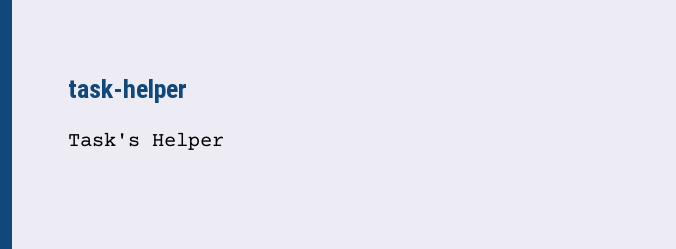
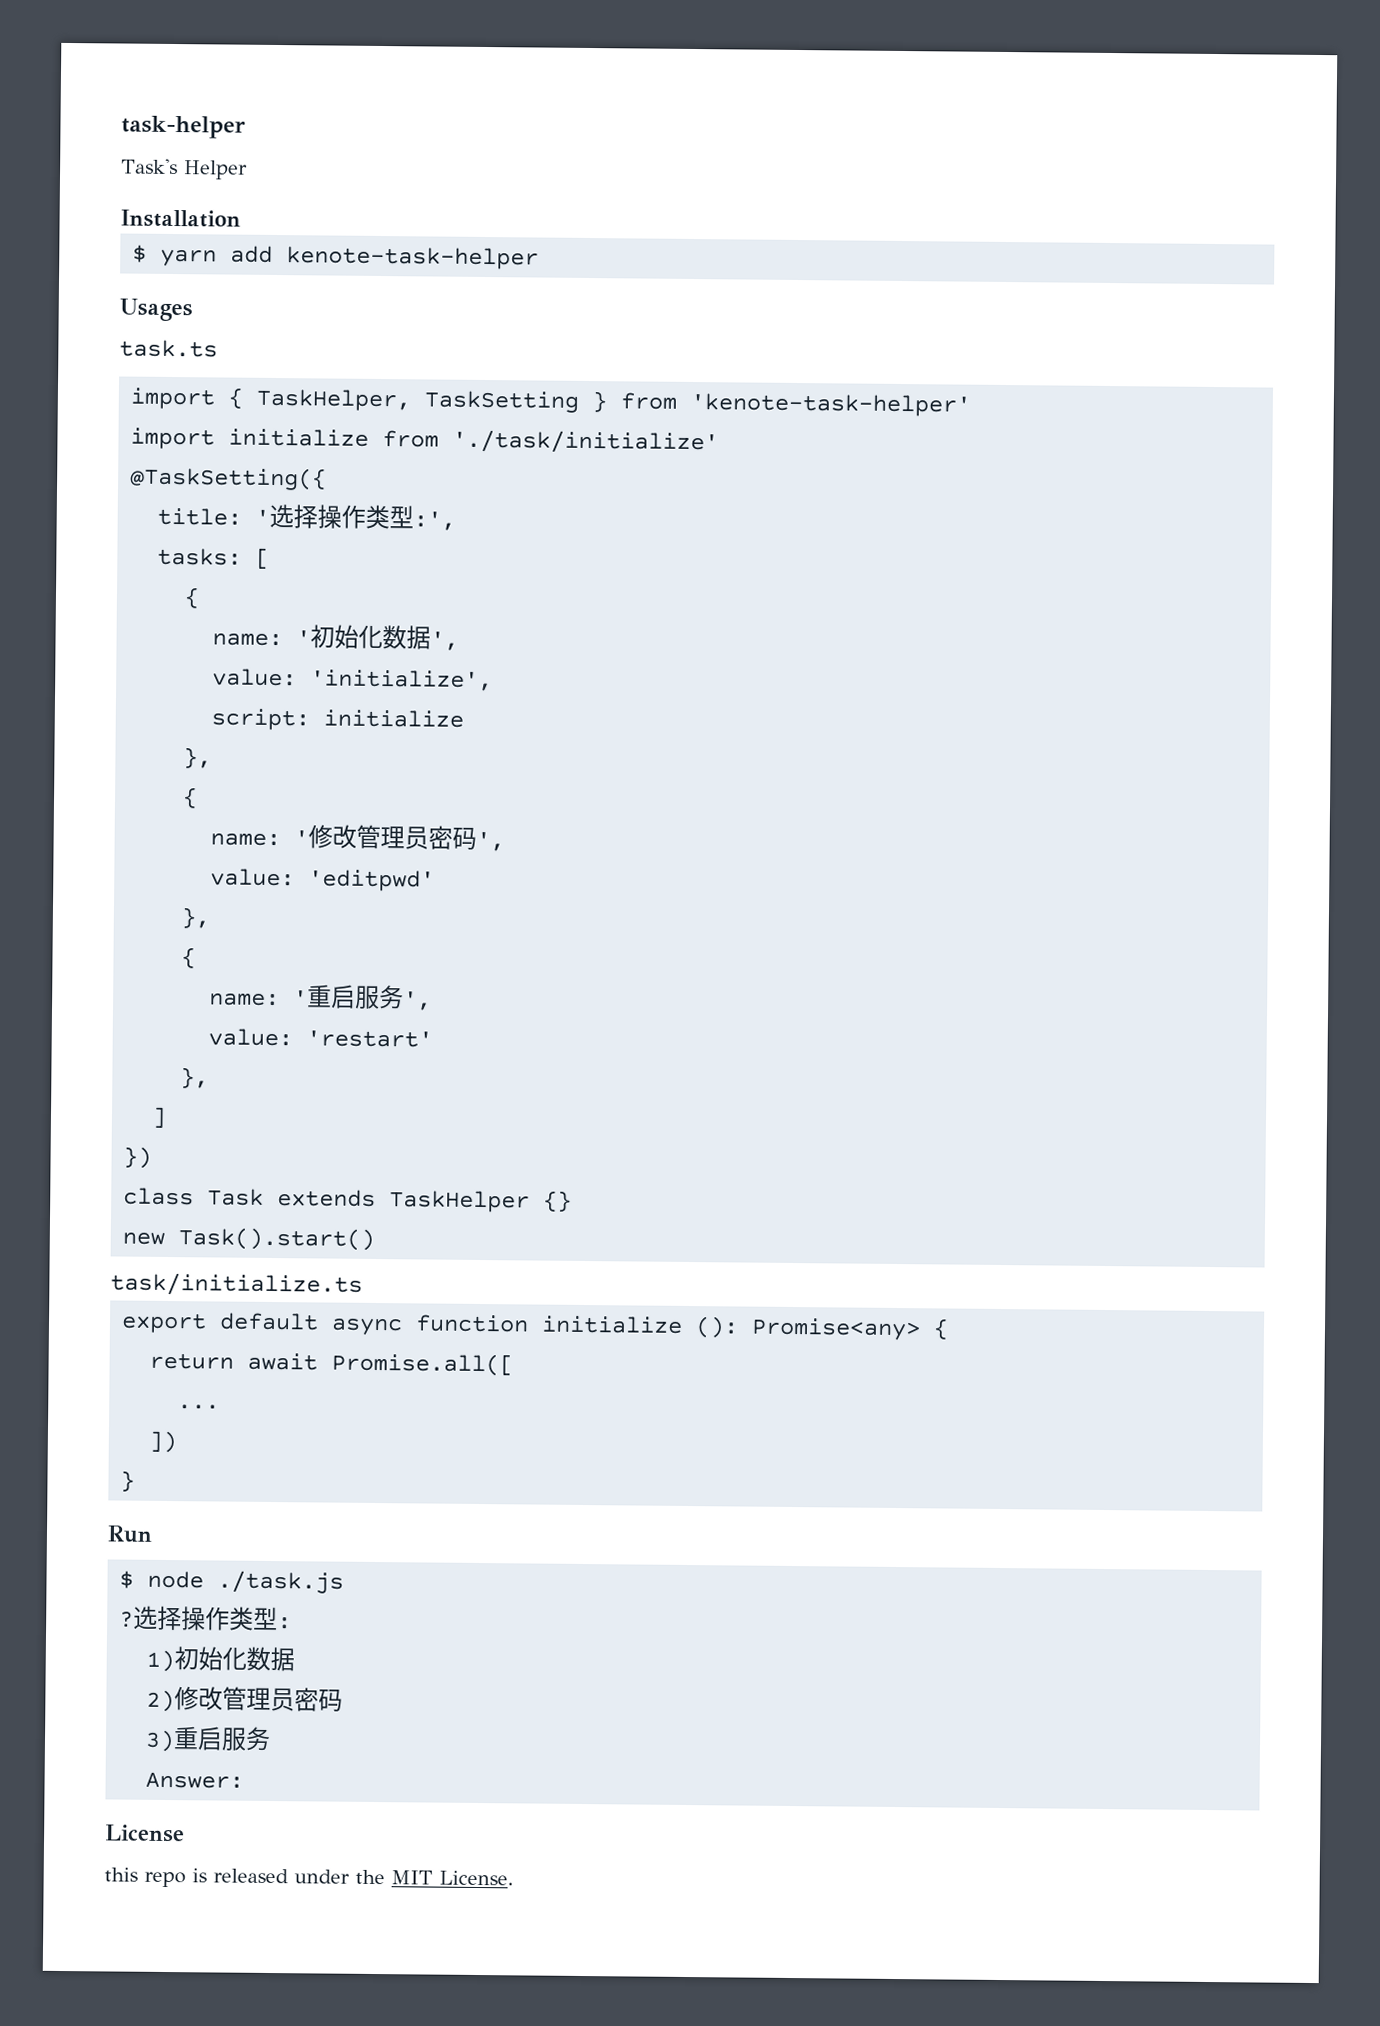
(224, 141) none -> [120,209,241,228] [132,244,540,270] [119,298,193,322] [119,339,218,358] [130,387,972,417] [130,427,720,455] [130,466,328,491] [157,503,457,531] [157,547,271,569] [184,587,201,609] [212,624,460,651] [212,668,494,692] [211,708,465,731] [183,747,213,769] [182,787,199,809] [210,824,506,852] [210,868,436,892] [181,907,211,929] [181,947,197,969] [209,984,433,1011] [208,1028,434,1048] [180,1067,210,1089] [151,1106,168,1128] [123,1146,153,1169] [123,1187,573,1213] [122,1227,376,1251] [110,1272,363,1297] [121,1312,950,1341] [149,1352,515,1377] [177,1404,221,1410] [148,1430,178,1454] [120,1470,136,1492] [107,1525,153,1543] [119,1570,345,1594] [119,1605,293,1631] [146,1646,296,1673] [146,1686,344,1713] [145,1726,272,1753] [145,1771,245,1789] [105,1824,185,1843] [104,1867,514,1888] // Installation // $ yarn add kenote-task-helper // Usages // task.ts // import { TaskHelper, TaskSetting } from 'kenote-task-helper' // import initialize from './task/initialize' // @TaskSetting({ // title: '选择操作类型:', // tasks: [ // { // name: '初始化数据', // value: 'initialize', // script: initialize // }, // { // name: '修改管理员密码', // value: 'editpwd' // }, // { // name: '重启服务', // value: 'restart' // }, // ] // }) // class Task extends TaskHelper {} // new Task().start() // task/initialize.ts // export default async function initialize (): Promise<any> { // return await Promise.all([ // ... // ]) // } // Run // $ node ./task.js // ?选择操作类型: // 1)初始化数据 // 2)修改管理员密码 // 3)重启服务 // Answer: // License // this repo is released under the MIT License.

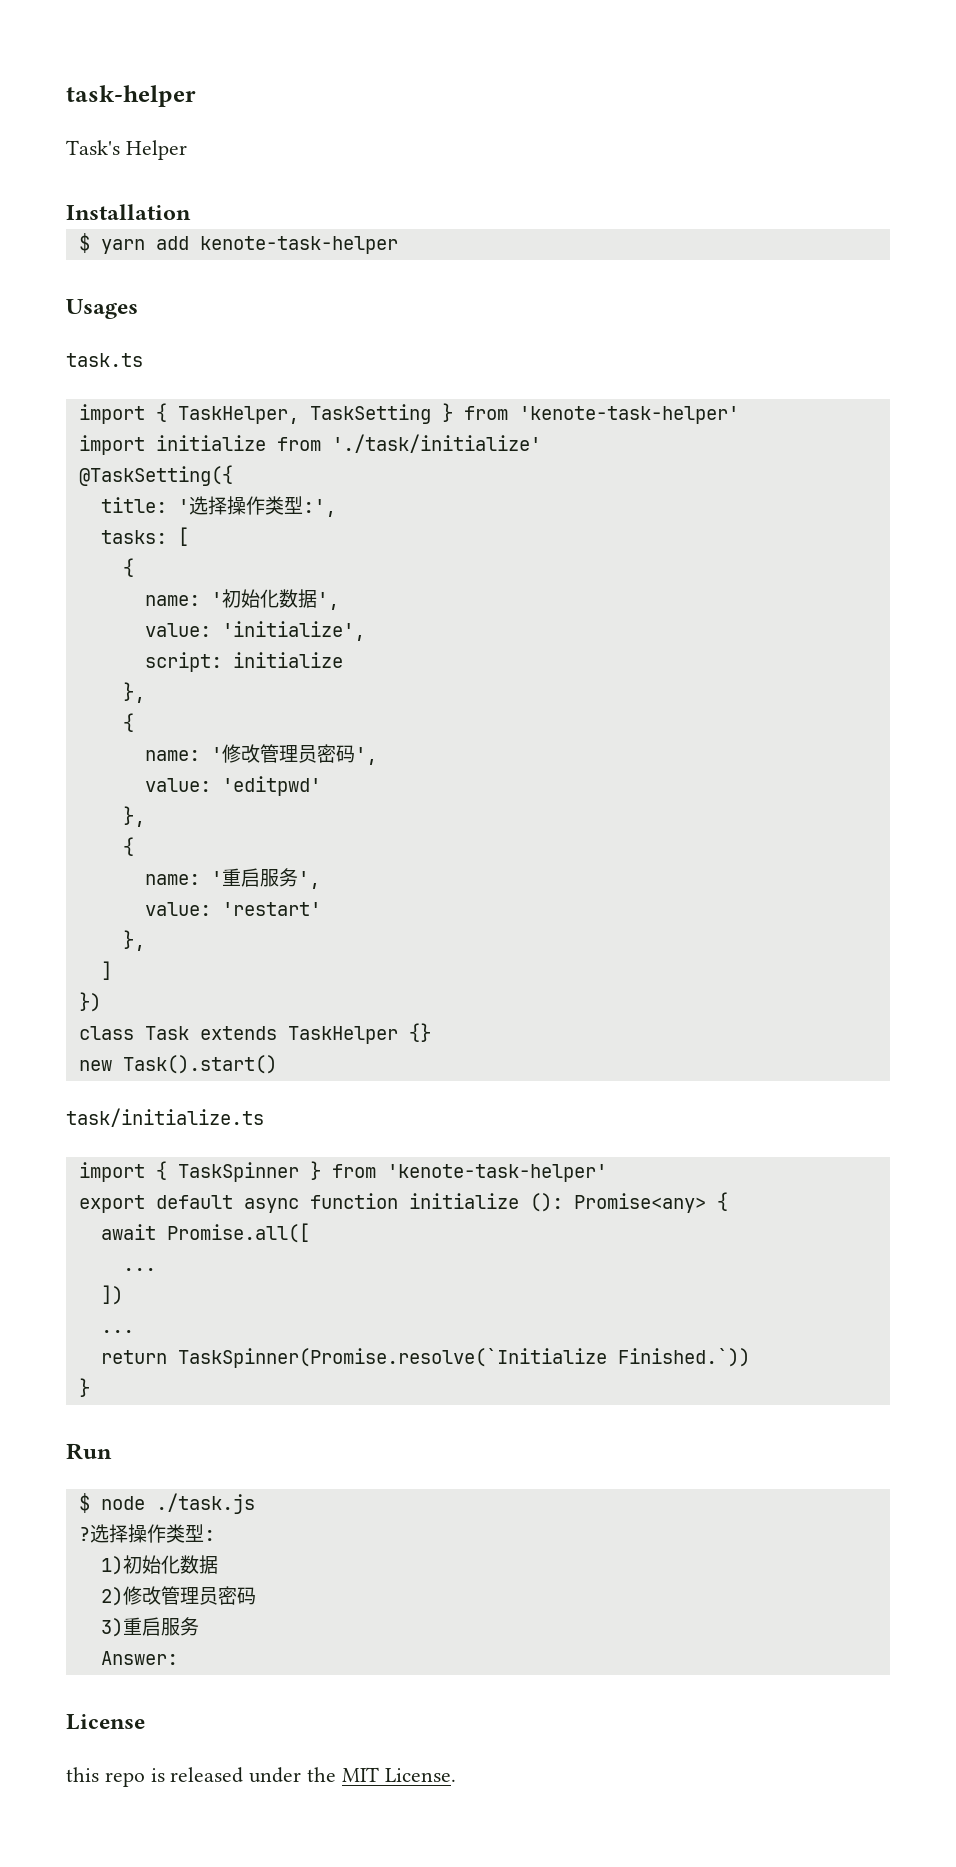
(363, 1284) none -> [78,1161,607,1182] // import { TaskSpinner } from 'kenote-task-helper'
[149,1352,235,1370] return -> (728, 1201) none
(178, 1442) none -> [100,1330,134,1333] [100,1348,750,1368] // ... // return TaskSpinner(Promise.resolve(`Initialize Finished.`))

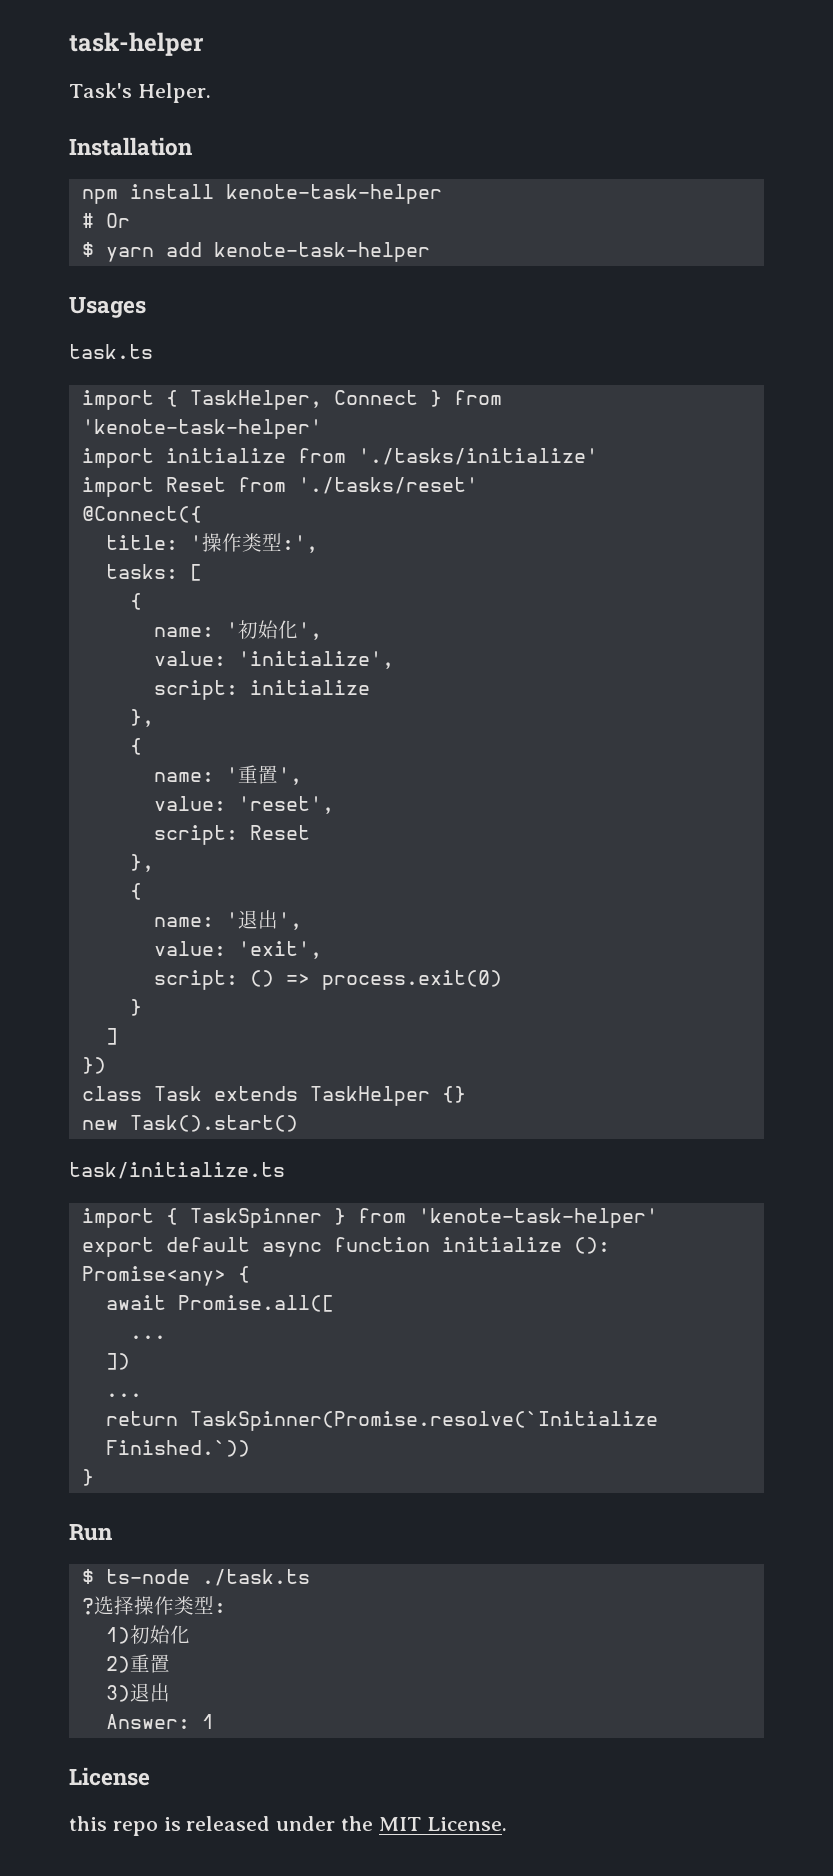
[125,140,187,160] Helper -> [137,83,211,103] Helper.
(191, 212) none -> [81,184,442,204] [81,213,130,228] // npm install kenote-task-helper // # Or
[309,404,431,424] TaskSetting -> [333,390,418,405] Connect
[331,434,541,453] [78,465,233,486] './task/initialize' // @TaskSetting({ -> [357,448,598,465] [81,477,478,497] [81,506,202,523] './tasks/initialize' // import Reset from './tasks/reset' // @Connect({
[188,496,227,515] 选择 -> (202, 542) none
[278,589,317,608] 数据 -> (298, 629) none
[221,744,377,765] [144,776,321,796] [122,806,145,827] [122,837,134,856] [144,868,320,889] [144,902,321,916] [122,930,145,951] 修改管理员密码', // value: 'editpwd' // }, // { // name: '重启服务', // value: 'restart' // }, -> [237,765,302,785] [153,796,334,814] [153,825,310,845] [129,854,154,872] [129,883,142,900] [153,910,302,930] [153,941,322,959] [153,970,502,990] [129,999,142,1016] 重置', // value: 'reset', // script: Reset // }, // { // name: '退出', // value: 'exit', // script: () => process.exit(0) // }
[100,1493,255,1514] node ./task.js -> [105,1569,310,1586] ts-node ./task.ts
[179,1555,218,1574] 数据 -> (190, 1634) none
[122,1586,256,1605] 修改管理员密码 -> [129,1654,170,1673] 重置
[122,1617,199,1636] 重启服务 -> [129,1683,170,1702] 退出
(178, 1658) none -> [201,1714,214,1729] 1

